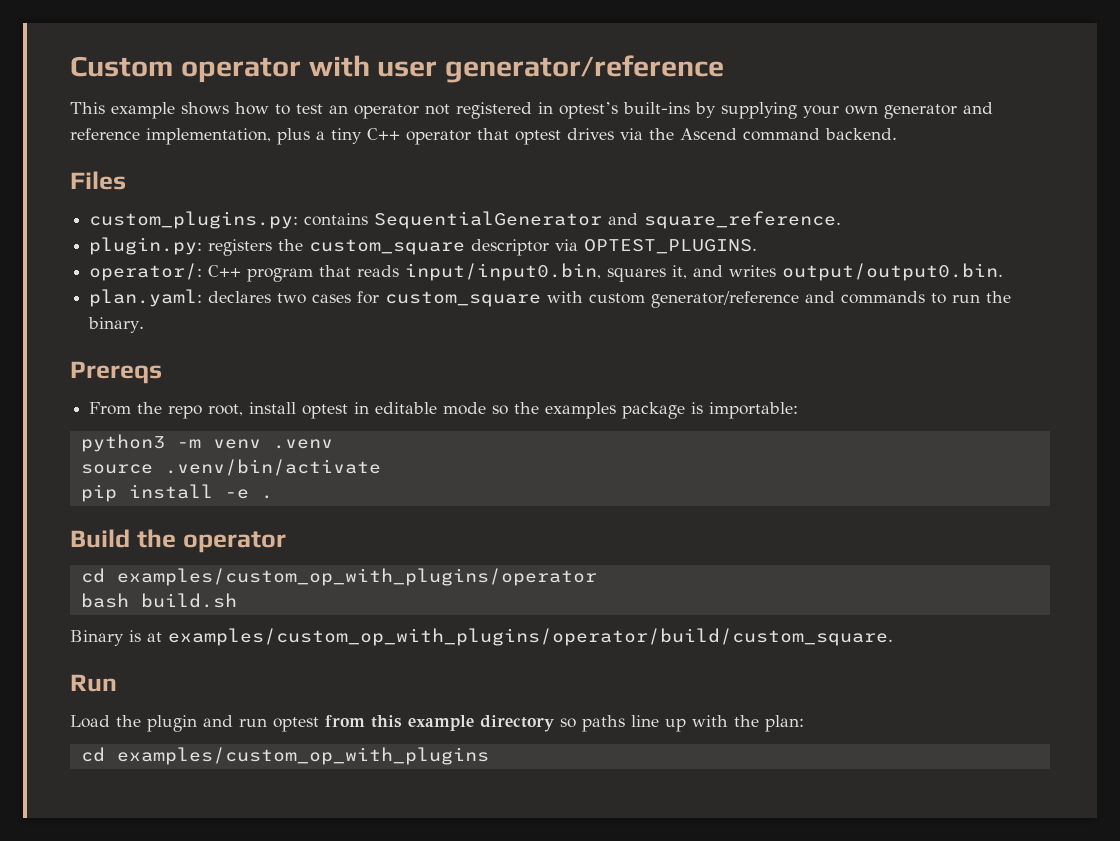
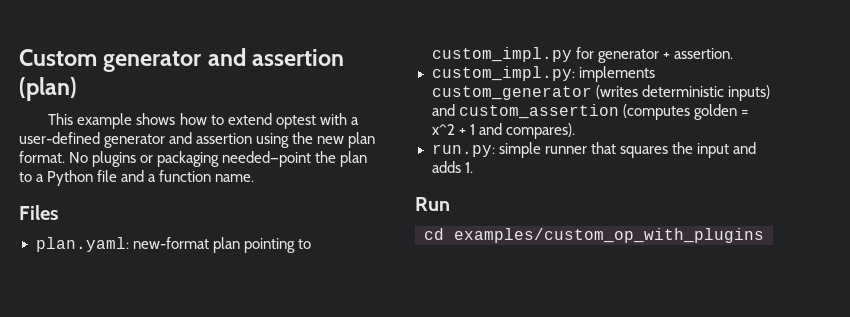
[180,55,725,83] operator with user generator/reference -> [103,48,345,72] [19,77,77,101] generator and assertion (plan)
[296,102,993,119] [70,128,897,145] [70,171,126,190] [89,211,842,229] [89,237,758,256] [89,263,1004,282] [89,289,1012,308] [88,317,145,333] [70,361,162,384] [89,402,799,419] [80,434,333,452] [80,459,381,476] [80,484,273,502] [70,529,286,553] [80,568,597,586] [80,593,237,608] [70,628,893,646] [70,674,117,692] [70,715,804,732] test an operator not registered in optest’s built-ins by supplying your own generator and reference implementation, plus a tiny C++ operator that optest drives via the Ascend command backend. // Files // custom_plugins.py: contains SequentialGenerator and square_reference. // plugin.py: registers the custom_square descriptor via OPTEST_PLUGINS. // operator/: C++ program that reads input/input0.bin, squares it, and writes output/output0.bin. // plan.yaml: declares two cases for custom_square with custom generator/reference and commands to run the binary. // Prereqs // From the repo root, install optest in editable mode so the examples package is importable: // python3 -m venv .venv // source .venv/bin/activate // pip install -e . // Build the operator // cd examples/custom_op_with_plugins/operator // bash build.sh // Binary is at examples/custom_op_with_plugins/operator/build/custom_square. // Run // Load the plugin and run optest from this example directory so paths line up with the plan: -> [227,113,359,129] [19,132,376,148] [19,151,368,167] [19,170,255,186] [19,205,58,220] [35,237,311,253] [431,47,733,63] [431,66,655,82] [431,85,770,101] [431,104,749,120] [431,123,575,139] [431,142,756,158] [431,161,473,173] [415,197,450,211] extend optest with a user-defined generator and assertion using the new plan format. No plugins or packaging needed—point the plan to a Python file and a function name. // Files // plan.yaml: new-format plan pointing to custom_impl.py for generator + assertion. // custom_impl.py: implements custom_generator (writes deterministic inputs) and custom_assertion (computes golden = x^2 + 1 and compares). // run.py: simple runner that squares the input and adds 1. // Run

